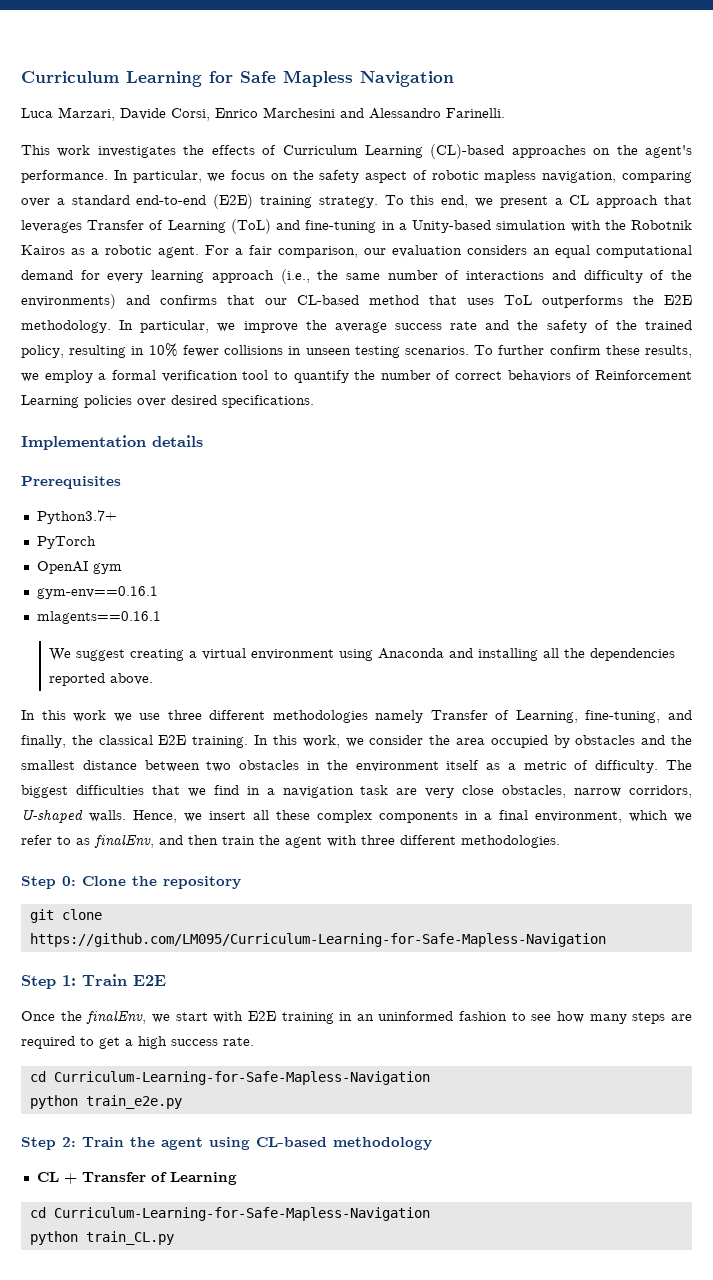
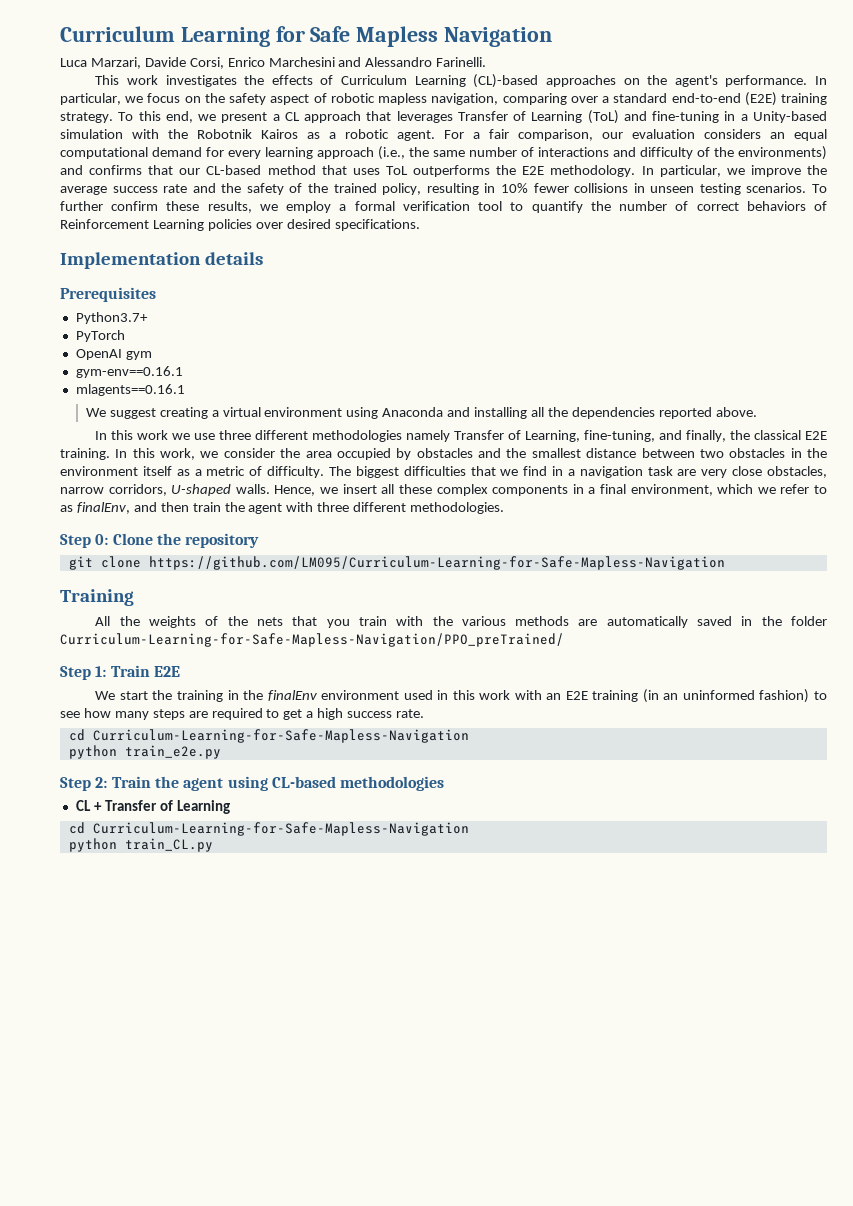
[21,974,166,989] [21,1010,244,1024] Step 1: Train E2E // Once the finalEnv, we start with -> [60,589,134,606] [95,616,828,628] [60,633,564,647] [60,665,180,680] [95,690,562,702] Training // All the weights of the nets that you train with the various methods are automatically saved in the folder Curriculum-Learning-for-Safe-Mapless-Navigation/PPO_preTrained/ // Step 1: Train E2E // We start the training in the finalEnv environment used in this work with an
[339,1012,353,1021] in -> [642,689,659,703] (in
[459,1011,508,1021] fashion -> [759,689,810,703] fashion)
[333,1137,432,1150] methodology -> [340,776,445,791] methodologies

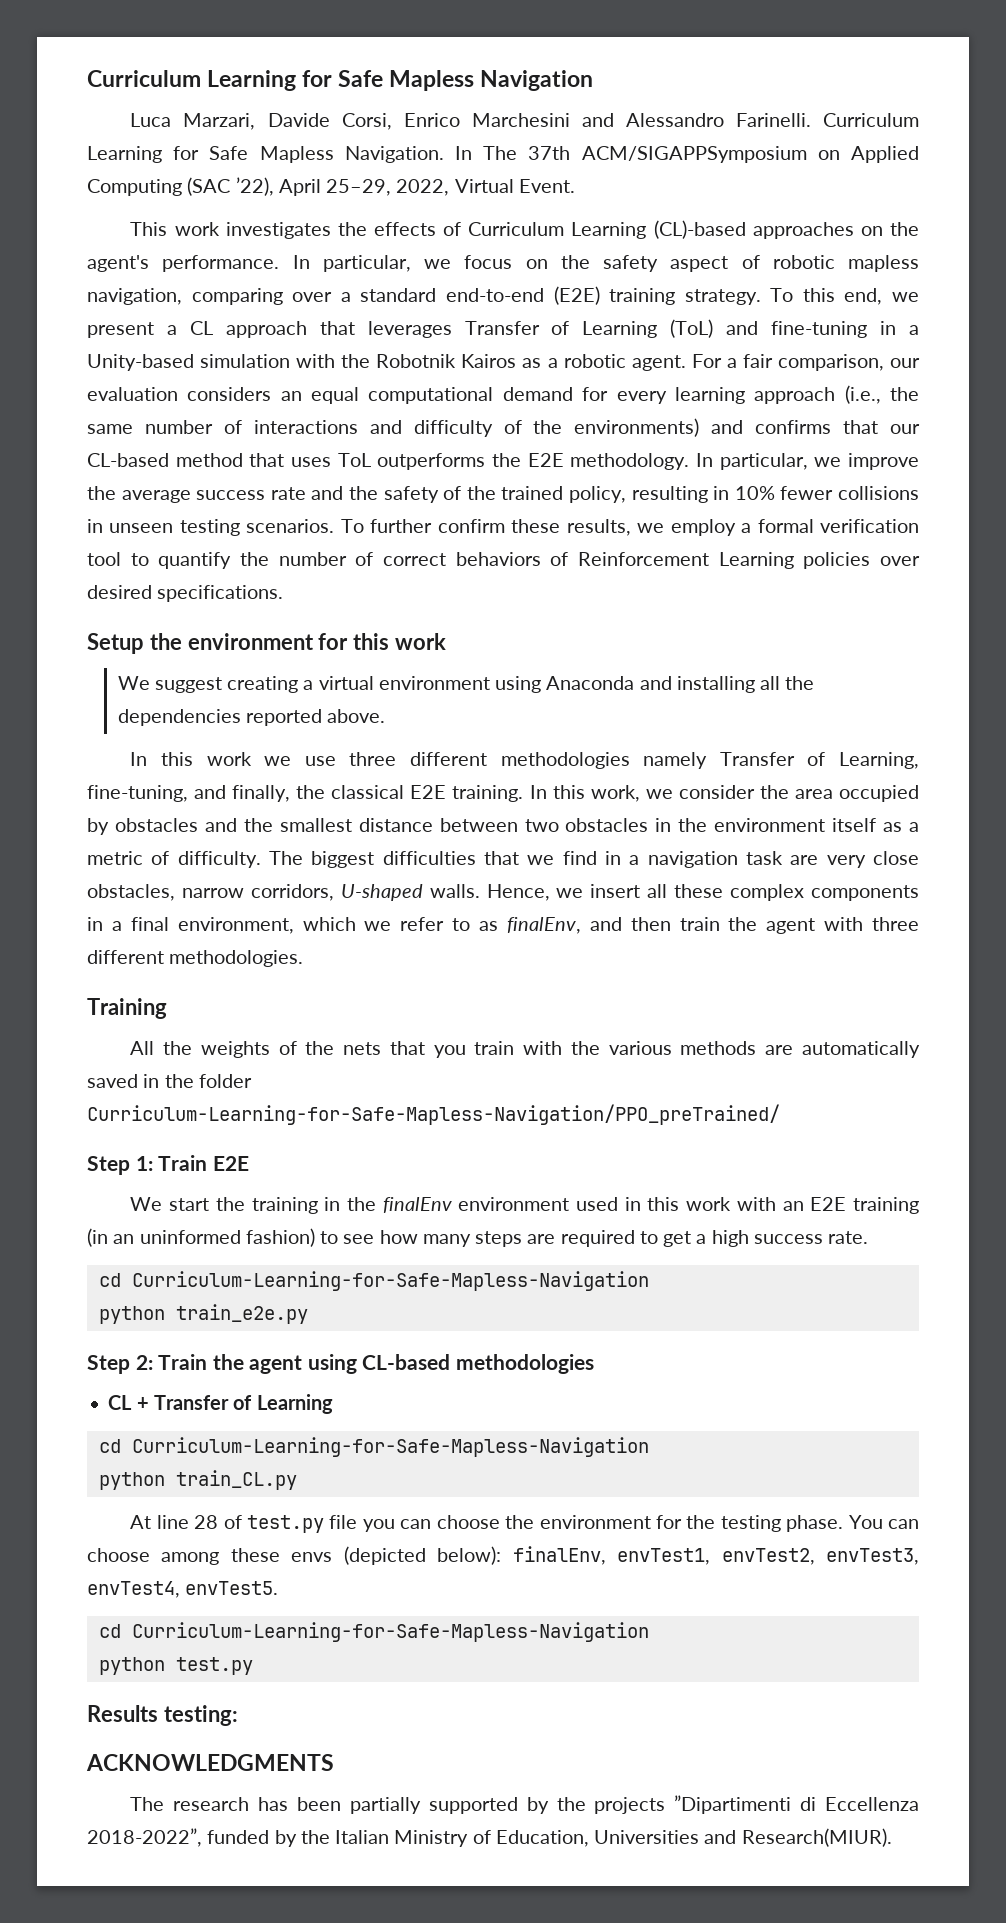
(487, 62) none -> [823,113,919,127] [87,146,919,163] [87,177,575,196] Curriculum Learning for Safe Mapless Navigation. In The 37th ACM/SIGAPPSymposium on Applied Computing (SAC ’22), April 25–29, 2022, Virtual Event.
[60,252,263,269] [60,287,156,302] [75,312,148,324] [75,330,125,342] [75,349,152,360] [75,366,183,378] [75,384,185,396] Implementation details // Prerequisites // Python3.7+ // PyTorch // OpenAI gym // gym-env==0.16.1 // mlagents==0.16.1 -> [87,633,447,654] Setup the environment for this work
[60,533,260,548] [68,556,725,570] // Step 0: Clone the repository // git clone https://github.com/LM095/Curriculum-Learning-for-Safe-Mapless-Navigation -> (304, 958) none
(213, 845) none -> [130,1515,920,1533] [87,1546,920,1565] [87,1581,279,1598] [98,1622,649,1642] [98,1657,253,1675] [87,1705,238,1726] [86,1754,334,1771] [130,1795,919,1814] [87,1828,892,1847] // At line 28 of test.py file you can choose the environment for the testing phase. You can choose among these envs (depicted below): finalEnv, envTest1, envTest2, envTest3, envTest4, envTest5. // cd Curriculum-Learning-for-Safe-Mapless-Navigation // python test.py // Results testing: // ACKNOWLEDGMENTS // The research has been partially supported by the projects ”Dipartimenti di Eccellenza 2018-2022”, funded by the Italian Ministry of Education, Universities and Research(MIUR).

